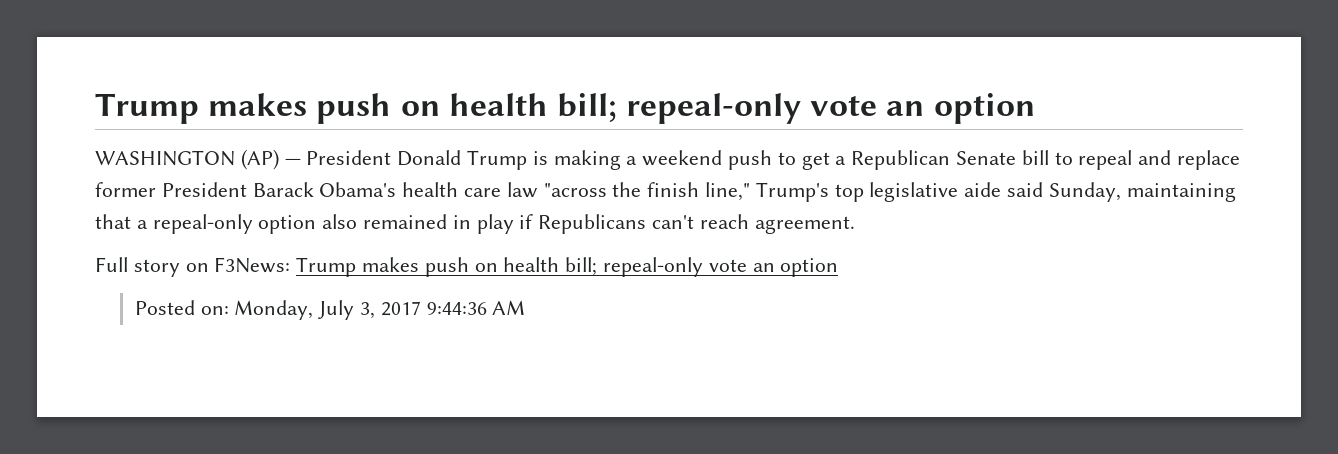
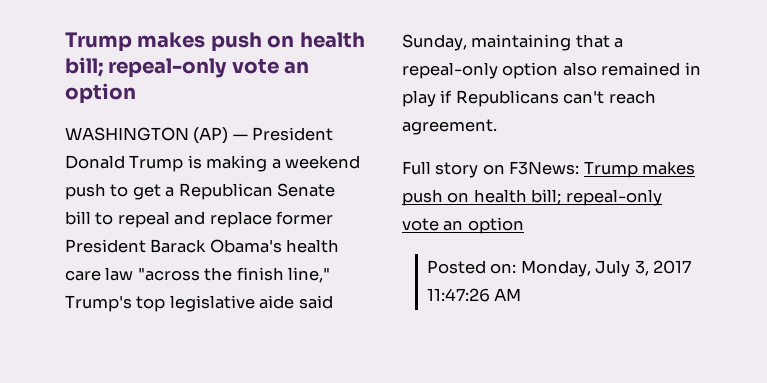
[426,302,487,315] 9:44:36 -> [426,288,490,302] 11:47:26

